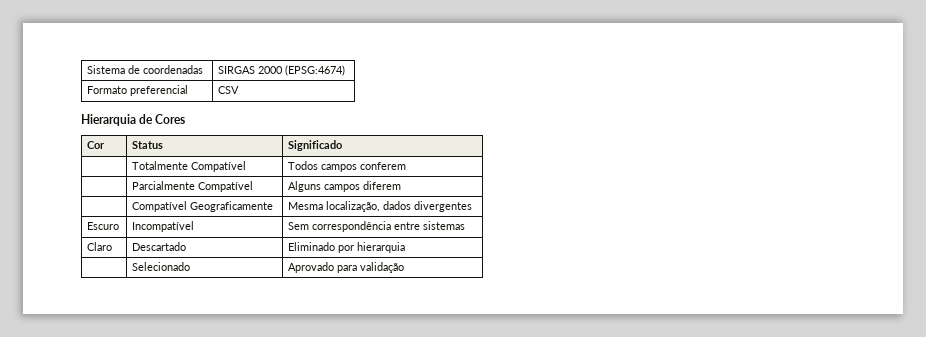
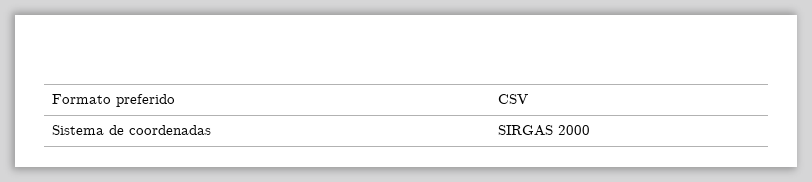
(87, 69) none -> [51,94,175,107] [497,94,528,104] Formato preferido | CSV //
[285,65,346,76] [87,85,189,96] [218,86,240,94] [81,114,186,126] [87,141,106,149] [132,141,164,149] [288,140,343,151] [132,161,247,172] [288,161,407,172] [132,181,254,192] [288,181,402,192] [132,201,274,212] [288,201,473,212] [87,222,120,230] [132,221,195,232] [288,221,466,232] [87,242,113,251] [132,242,187,251] [288,242,406,253] [132,262,191,271] [288,262,405,273] (EPSG:4674) // Formato preferencial | CSV // Hierarquia de Cores // Cor | Status | Significado // | Totalmente Compatível | Todos campos conferem // | Parcialmente Compatível | Alguns campos diferem // | Compatível Geograficamente | Mesma localização, dados divergentes // Escuro | Incompatível | Sem correspondência entre sistemas // Claro | Descartado | Eliminado por hierarquia // | Selecionado | Aprovado para validação -> (590, 130) none

